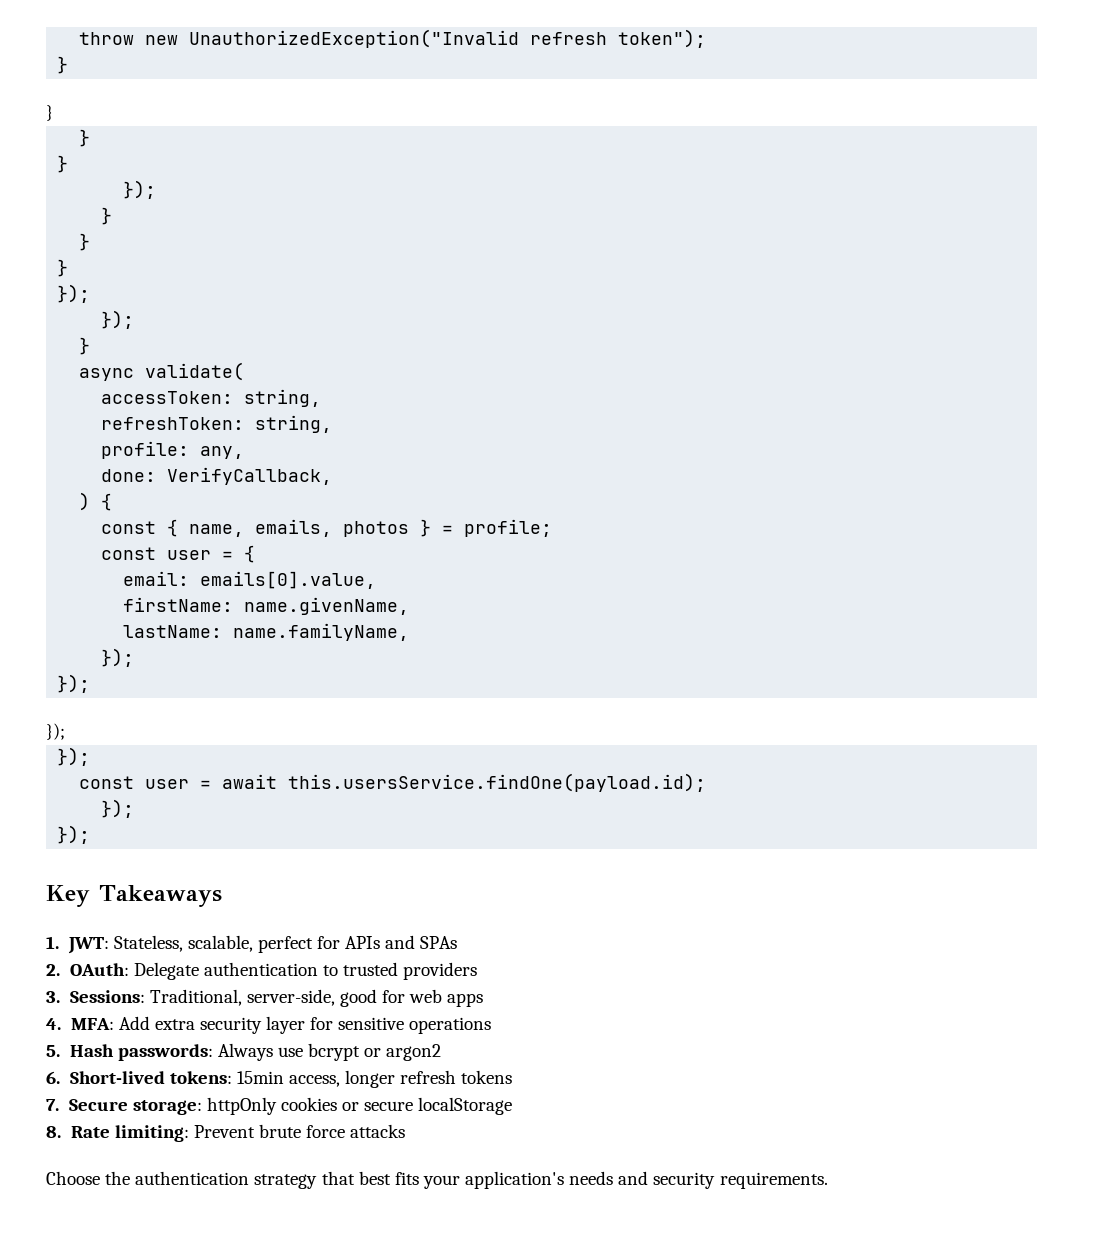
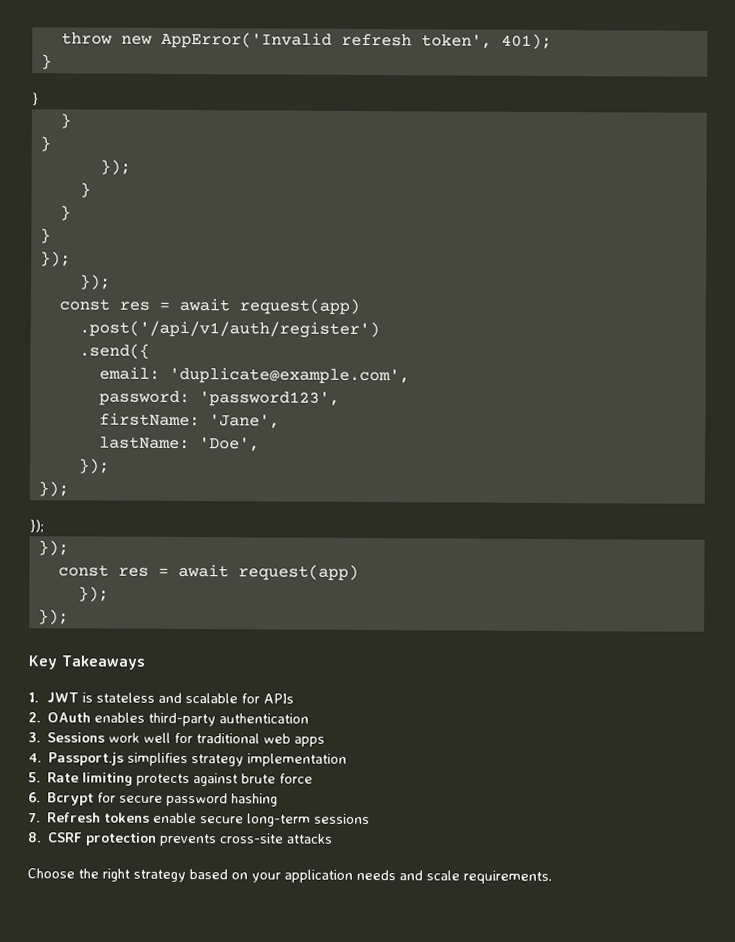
[189,29,707,48] UnauthorizedException("Invalid refresh token"); -> [160,31,552,49] AppError('Invalid refresh token', 401);
[79,337,91,355] [79,362,245,381] [101,389,322,407] [101,415,333,433] [101,441,245,459] [101,467,333,485] [79,492,113,511] [101,519,553,537] [101,545,256,563] [123,571,377,589] } // async validate( // accessToken: string, // refreshToken: string, // profile: any, // done: VerifyCallback, // ) { // const { name, emails, photos } = profile; // const user = { // email: emails[0].value, -> [58,297,360,315] [78,320,380,339] [78,343,150,359] [98,366,410,385] [98,390,340,407] const res = await request(app) // .post('/api/v1/auth/register') // .send({ // email: 'duplicate@example.com', // password: 'password123',
[244,597,410,615] name.givenName, -> [208,414,280,429] 'Jane',
[233,623,410,641] name.familyName, -> [198,437,260,452] 'Doe',
[145,773,707,792] user = await this.usersService.findOne(payload.id); -> [117,563,359,581] res = await request(app)
[67,935,313,954] JWT: Stateless, scalable, perfect -> [46,692,238,704] JWT is stateless and scalable
[385,935,458,949] and SPAs -> (294, 698) none
[69,962,478,980] [46,989,484,1007] [46,1016,492,1034] [46,1043,442,1061] [46,1070,513,1088] [46,1097,513,1115] [46,1124,406,1142] [46,1171,565,1189] OAuth: Delegate authentication to trusted providers // 3. Sessions: Traditional, server-side, good for web apps // 4. MFA: Add extra security layer for sensitive operations // 5. Hash passwords: Always use bcrypt or argon2 // 6. Short-lived tokens: 15min access, longer refresh tokens // 7. Secure storage: httpOnly cookies or secure localStorage // 8. Rate limiting: Prevent brute force attacks // Choose the authentication strategy that best fits your application's -> [47,712,310,727] [28,732,326,747] [28,752,348,767] [28,772,314,787] [28,792,279,807] [28,812,371,827] [27,832,334,847] [27,868,353,883] OAuth enables third-party authentication // 3. Sessions work well for traditional web apps // 4. Passport.js simplifies strategy implementation // 5. Rate limiting protects against brute force // 6. Bcrypt for secure password hashing // 7. Refresh tokens enable secure long-term sessions // 8. CSRF protection prevents cross-site attacks // Choose the right strategy based on your application
[653,1172,716,1189] security -> [426,870,460,881] scale

